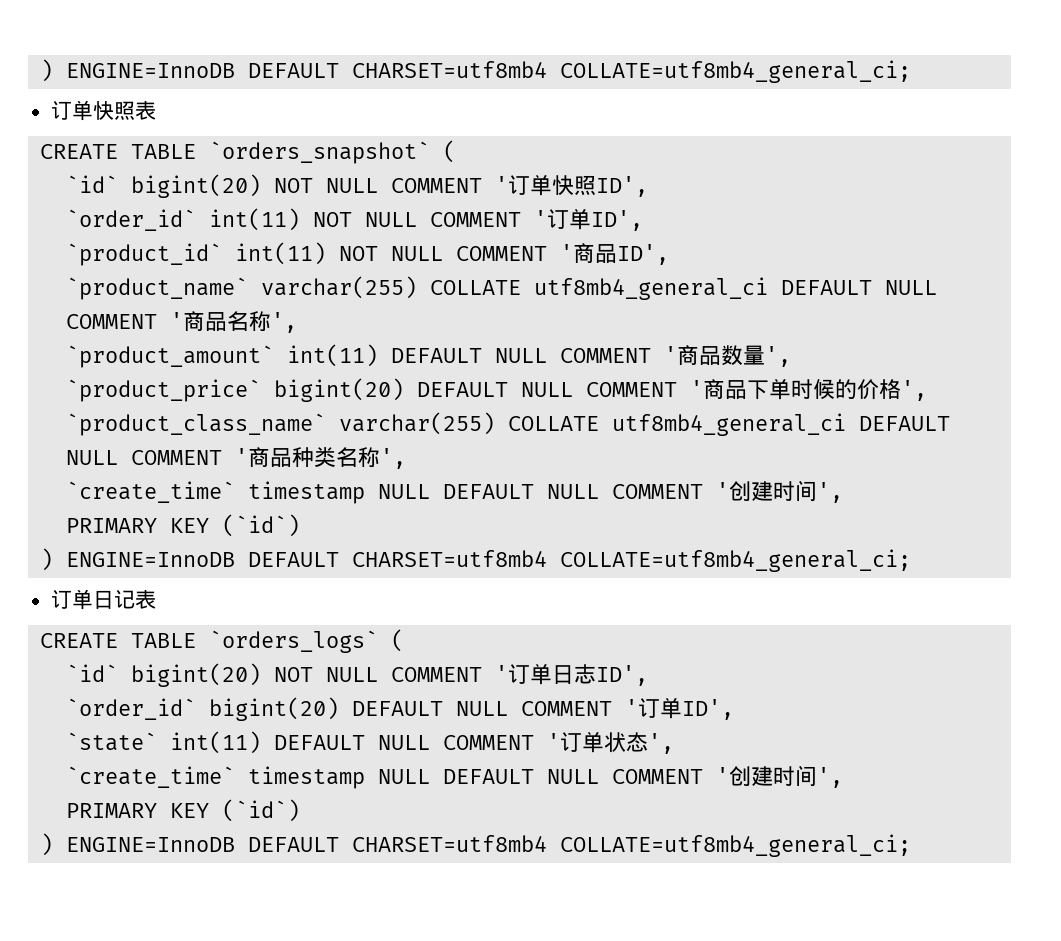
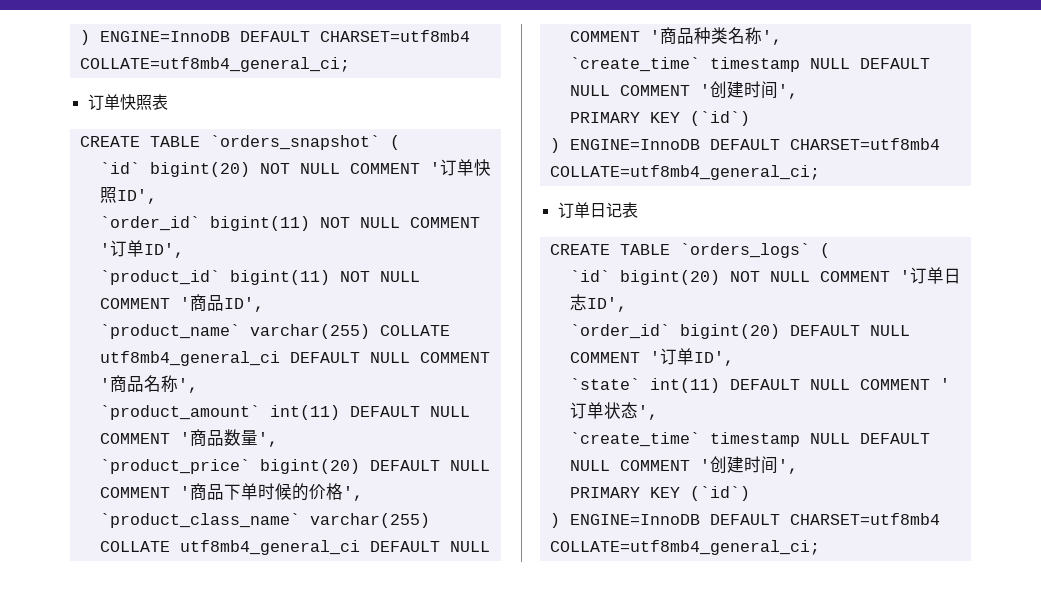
[209,208,301,231] int(11) -> [209,216,310,231] bigint(11)
[235,242,327,265] int(11) -> [229,270,330,285] bigint(11)

